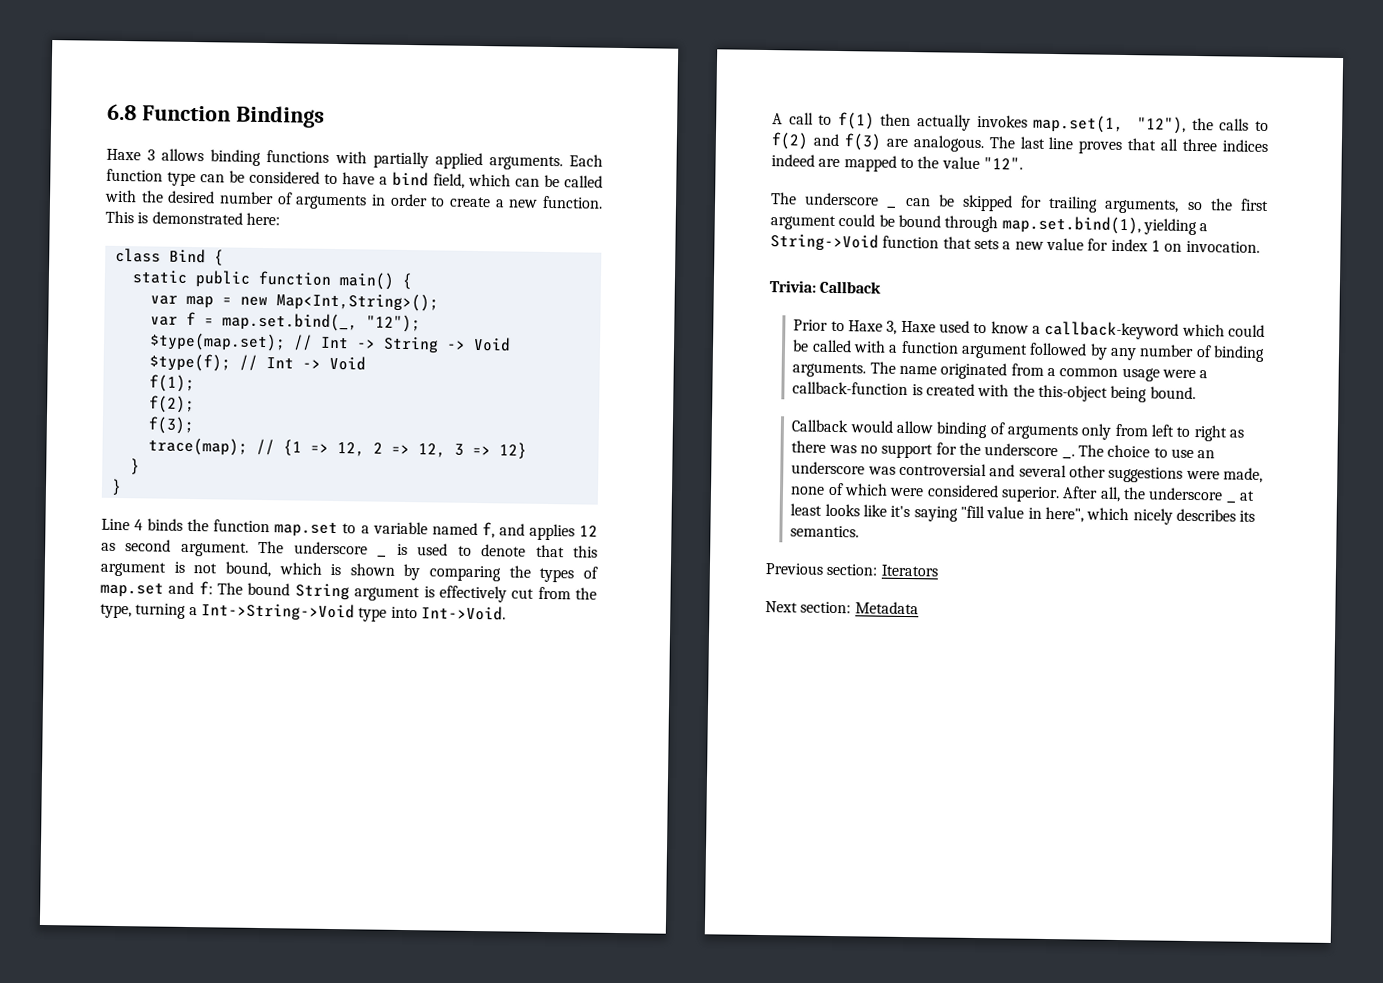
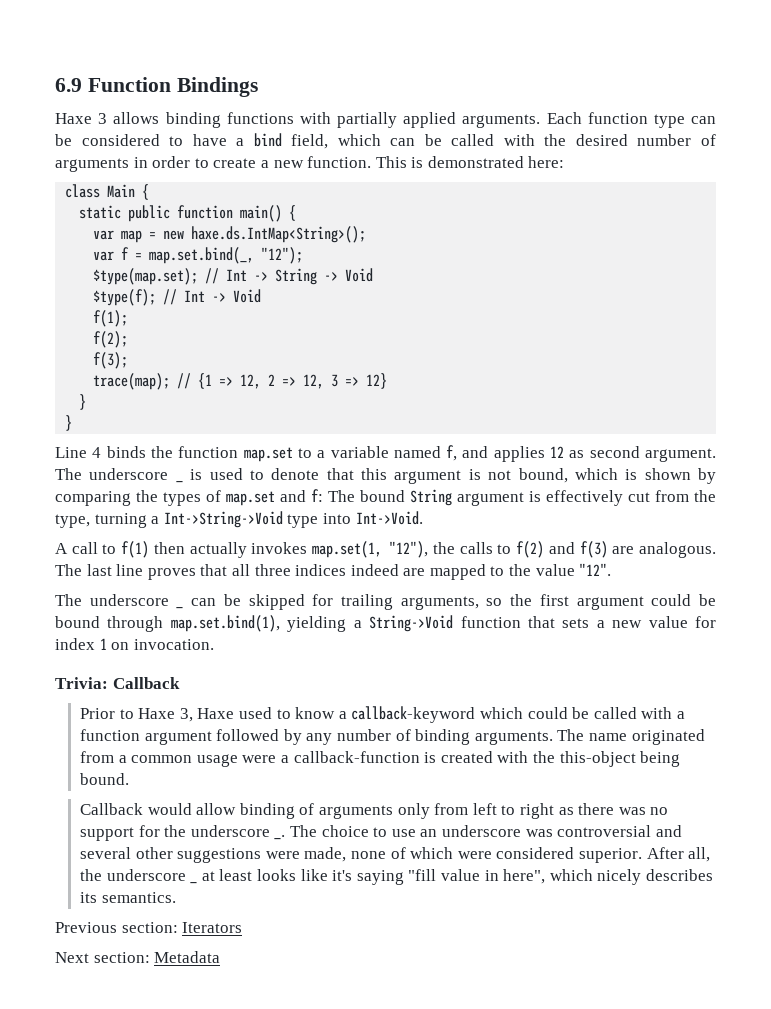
[107,103,137,121] 6.8 -> [55,78,82,92] 6.9
[168,248,206,264] Bind -> [107,184,136,198] Main
[275,292,439,312] Map<Int,String>(); -> [191,226,367,243] haxe.ds.IntMap<String>();

